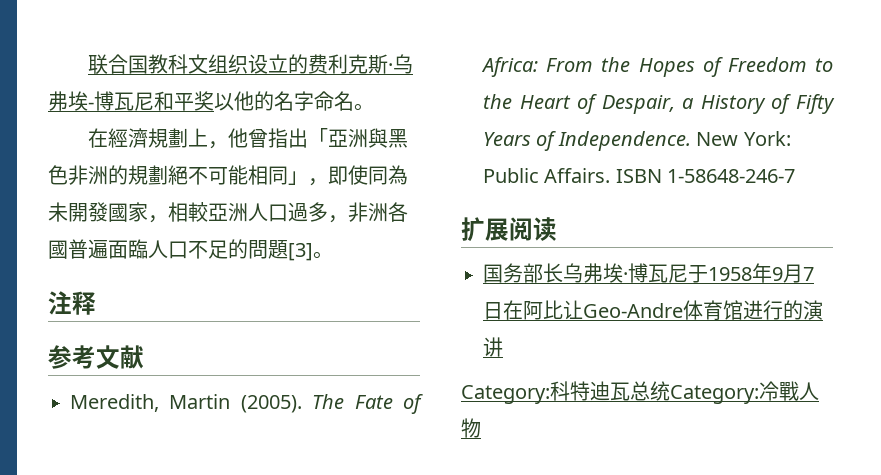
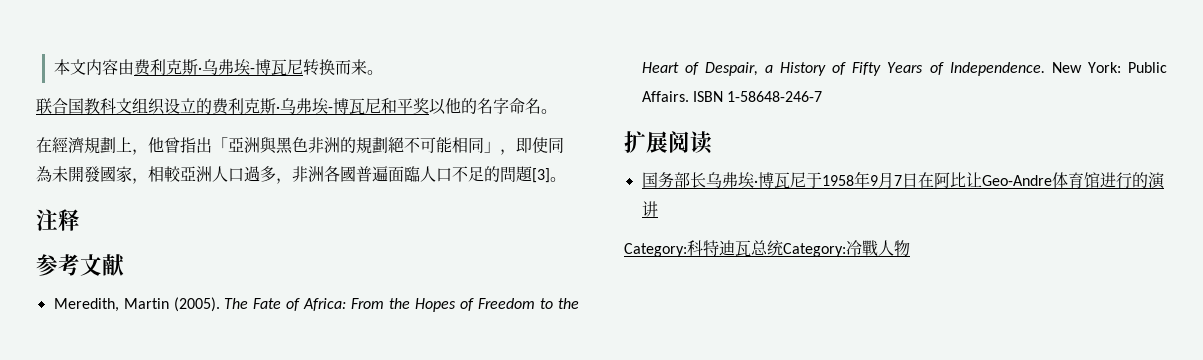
(88, 64) none -> [53,59,383,76] 本文内容由费利克斯·乌弗埃-博瓦尼转换而来。 //

